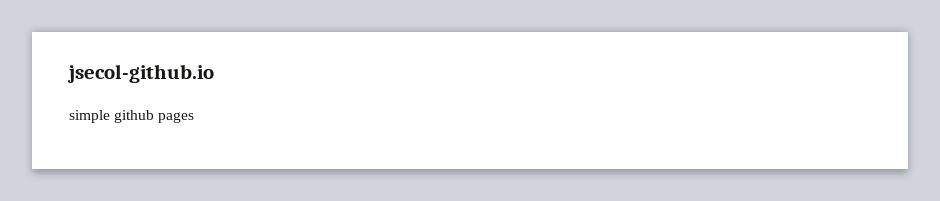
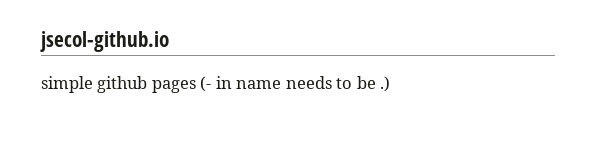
(195, 117) none -> [200,76,391,92] (- in name needs to be .)

